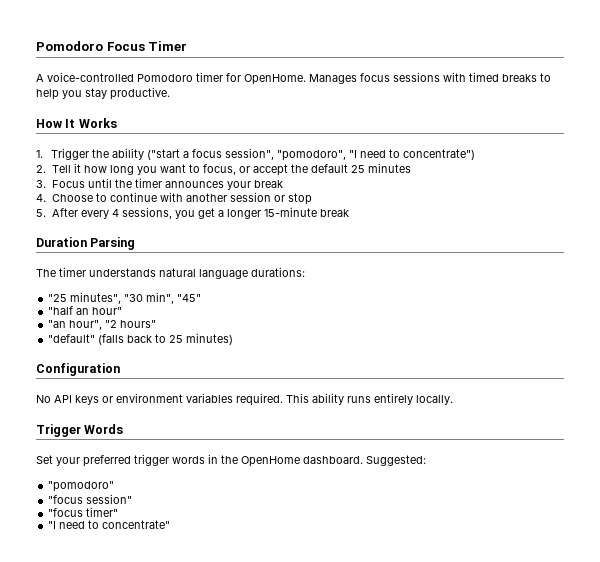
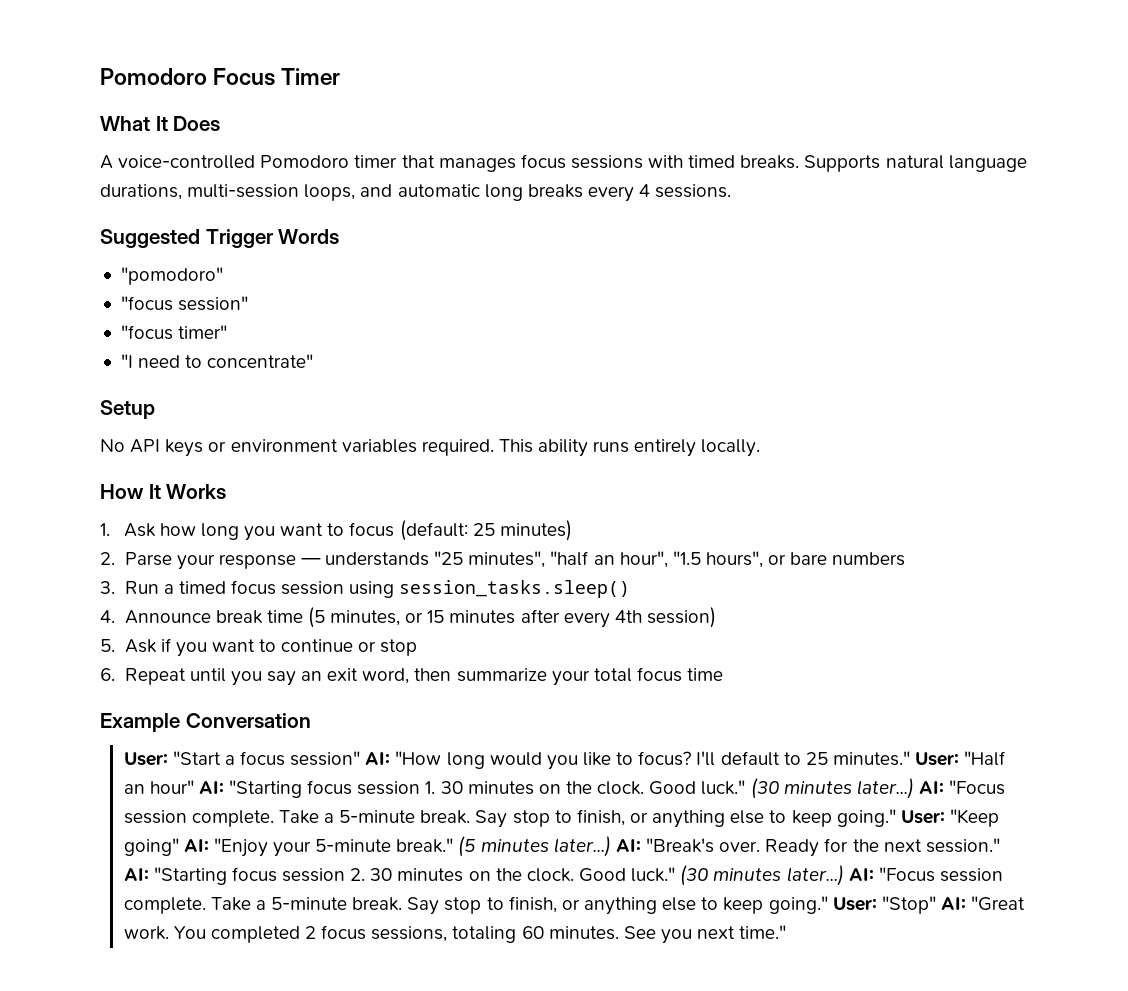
(188, 46) none -> [100,116,221,131] // What It Does
[226,73,357,85] for OpenHome. Manages -> [401,155,516,172] that manages
[502,73,551,82] [36,87,170,100] [36,118,117,128] [36,148,475,161] [36,163,411,176] [36,178,283,190] [36,192,312,205] [36,207,349,219] [36,237,136,250] [36,267,305,279] [48,292,202,304] [48,306,123,315] [48,320,157,330] [48,333,234,345] [36,363,120,376] breaks to help you stay productive. // How It Works // 1. Trigger the ability ("start a focus session", "pomodoro", "I need to concentrate") // 2. Tell it how long you want to focus, or accept the default 25 minutes // 3. Focus until the timer announces your break // 4. Choose to continue with another session or stop // 5. After every 4 sessions, you get a longer 15-minute break // Duration Parsing // The timer understands natural language durations: // "25 minutes", "30 min", "45" // "half an hour" // "an hour", "2 hours" // "default" (falls back to 25 minutes) // Configuration -> [740,155,1027,172] [100,184,732,202] [100,229,340,248] [120,267,223,285] [120,296,249,311] [120,325,228,340] [120,354,314,368] [100,400,155,419] breaks. Supports natural language durations, multi-session loops, and automatic long breaks every 4 sessions. // Suggested Trigger Words // "pomodoro" // "focus session" // "focus timer" // "I need to concentrate" // Setup
[36,424,124,437] [36,454,426,467] [48,481,115,492] [48,494,133,504] [48,507,119,517] [48,520,171,529] Trigger Words // Set your preferred trigger words in the OpenHome dashboard. Suggested: // "pomodoro" // "focus session" // "focus timer" // "I need to concentrate" -> [100,484,227,499] [100,520,572,541] [100,551,906,570] [100,580,631,598] [100,607,716,628] [100,638,418,657] [100,667,724,686] [100,713,311,732] [123,751,1006,770] [123,778,1006,799] [123,809,999,828] [123,836,1000,857] [123,865,1003,886] [123,896,1026,915] [123,925,787,944] How It Works // 1. Ask how long you want to focus (default: 25 minutes) // 2. Parse your response — understands "25 minutes", "half an hour", "1.5 hours", or bare numbers // 3. Run a timed focus session using session_tasks.sleep() // 4. Announce break time (5 minutes, or 15 minutes after every 4th session) // 5. Ask if you want to continue or stop // 6. Repeat until you say an exit word, then summarize your total focus time // Example Conversation // User: "Start a focus session" AI: "How long would you like to focus? I'll default to 25 minutes." User: "Half an hour" AI: "Starting focus session 1. 30 minutes on the clock. Good luck." (30 minutes later...) AI: "Focus session complete. Take a 5-minute break. Say stop to finish, or anything else to keep going." User: "Keep going" AI: "Enjoy your 5-minute break." (5 minutes later...) AI: "Break's over. Ready for the next session." AI: "Starting focus session 2. 30 minutes on the clock. Good luck." (30 minutes later...) AI: "Focus session complete. Take a 5-minute break. Say stop to finish, or anything else to keep going." User: "Stop" AI: "Great work. You completed 2 focus sessions, totaling 60 minutes. See you next time."

